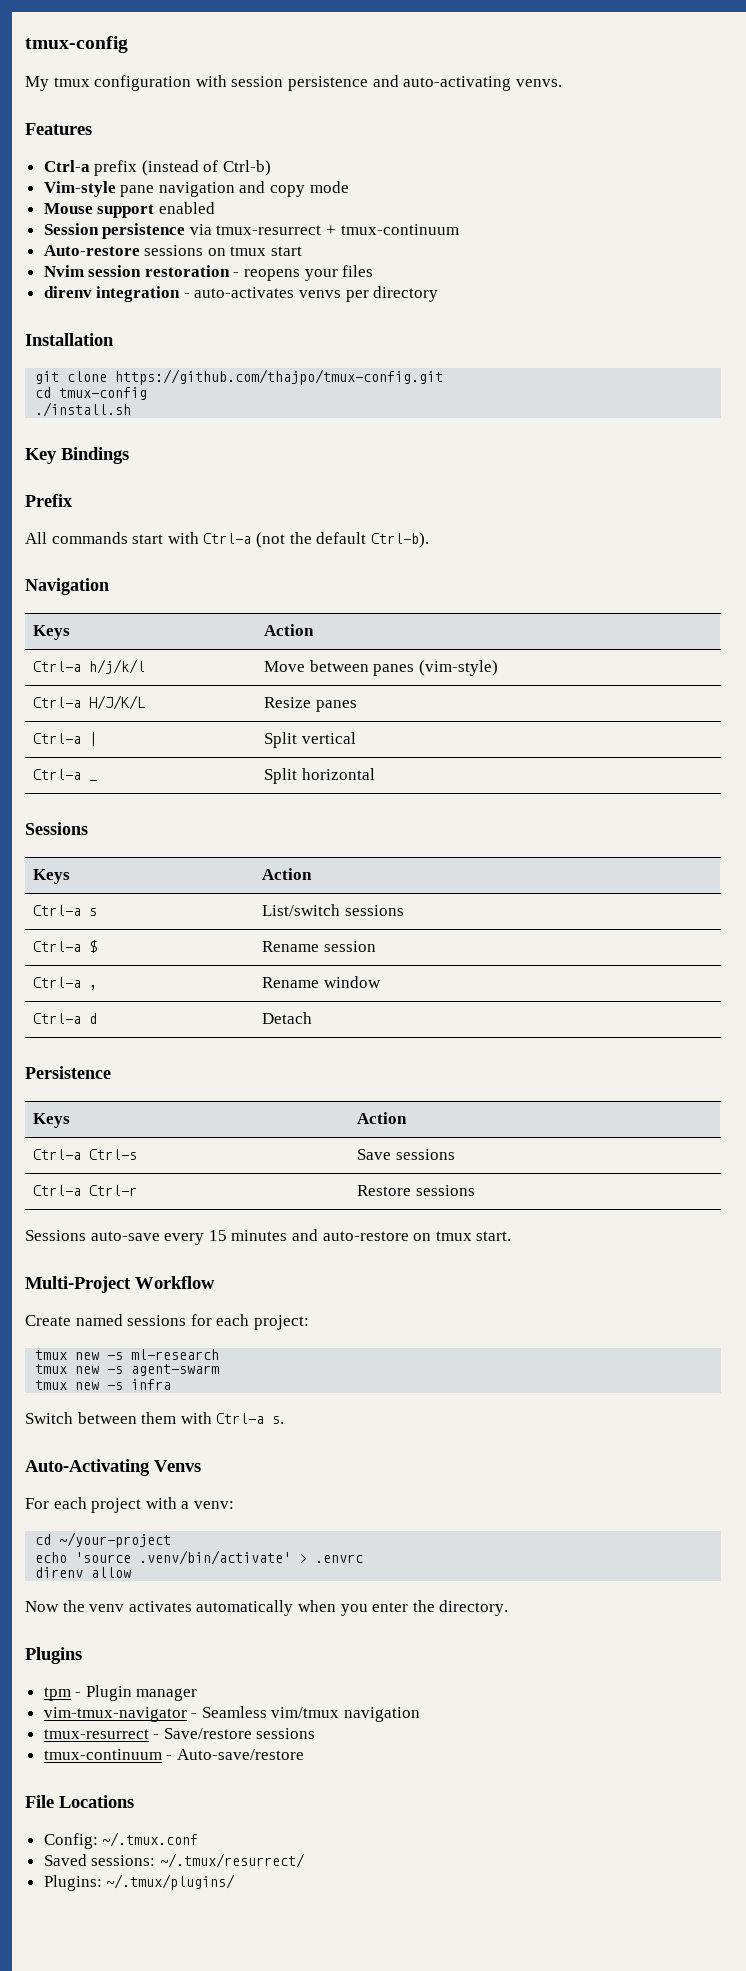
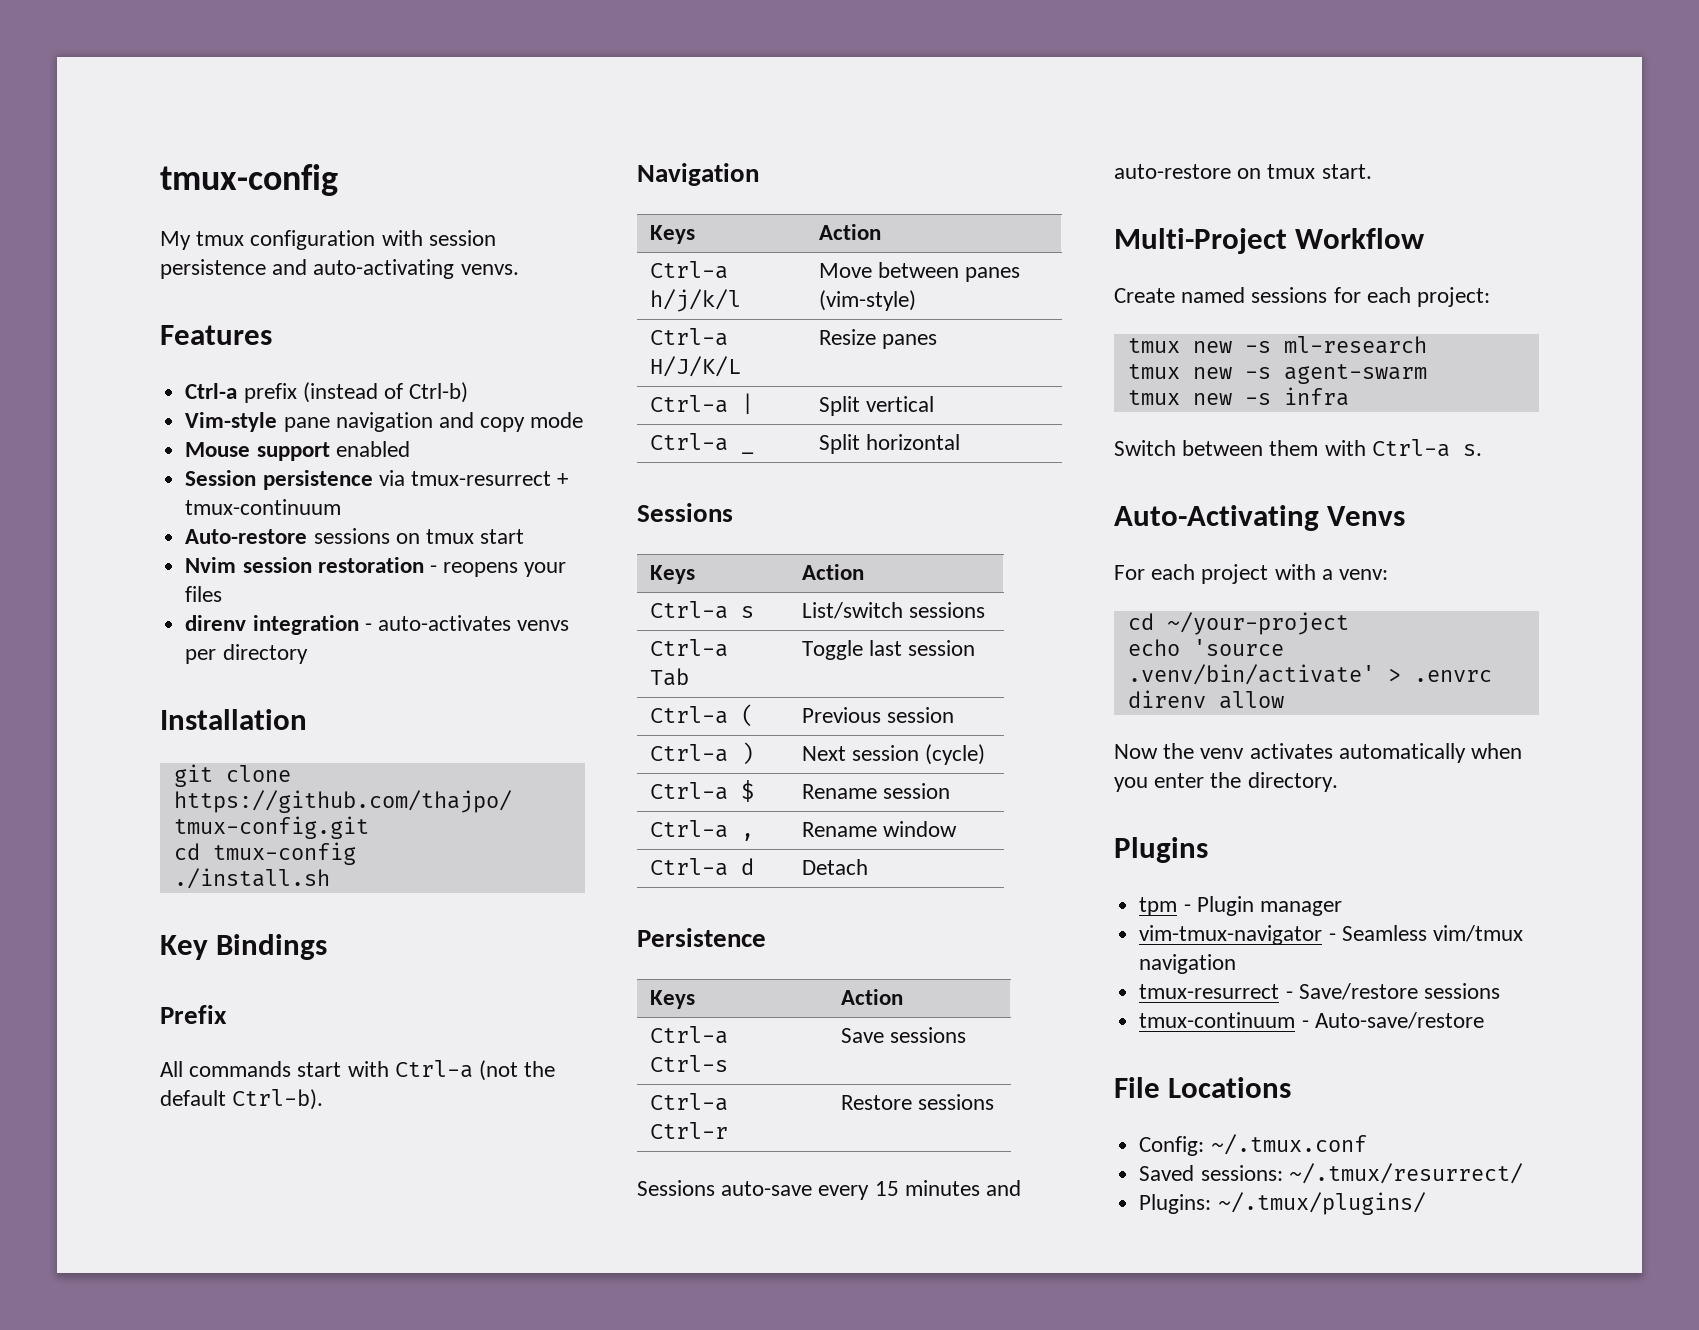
(404, 910) none -> [649,639,728,657] [649,668,689,686] [801,640,976,660] [649,704,754,727] [801,707,955,723] [649,742,754,765] [801,744,986,765] // Ctrl-a Tab | Toggle last session // Ctrl-a ( | Previous session // Ctrl-a ) | Next session (cycle)

